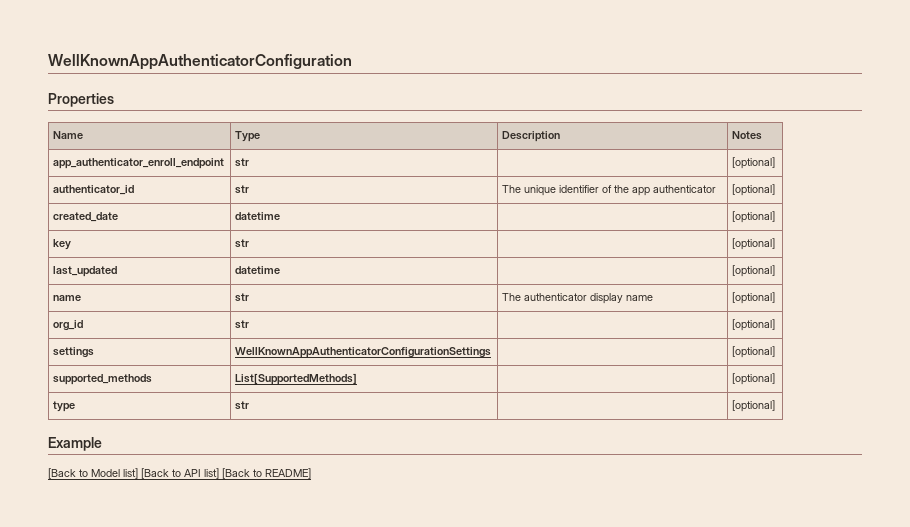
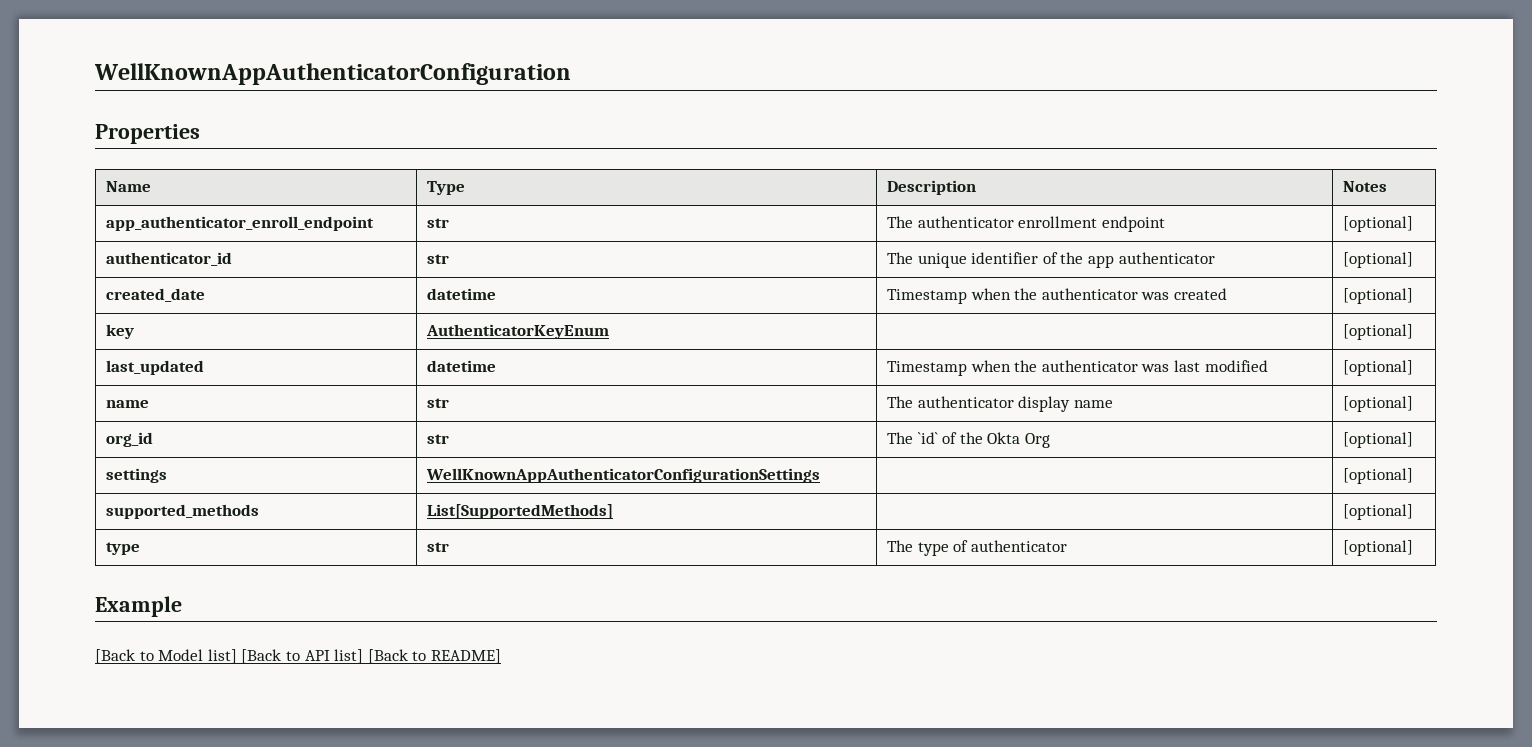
(250, 162) none -> [887,216,1165,232] The authenticator enrollment endpoint
(281, 216) none -> [887,288,1227,304] Timestamp when the authenticator was created
[235,239,250,248] str -> [426,324,610,339] AuthenticatorKeyEnum
(281, 270) none -> [887,360,1268,376] Timestamp when the authenticator was last modified
(250, 324) none -> [887,432,1050,448] The `id` of the Okta Org
(250, 405) none -> [887,540,1067,556] The type of authenticator

